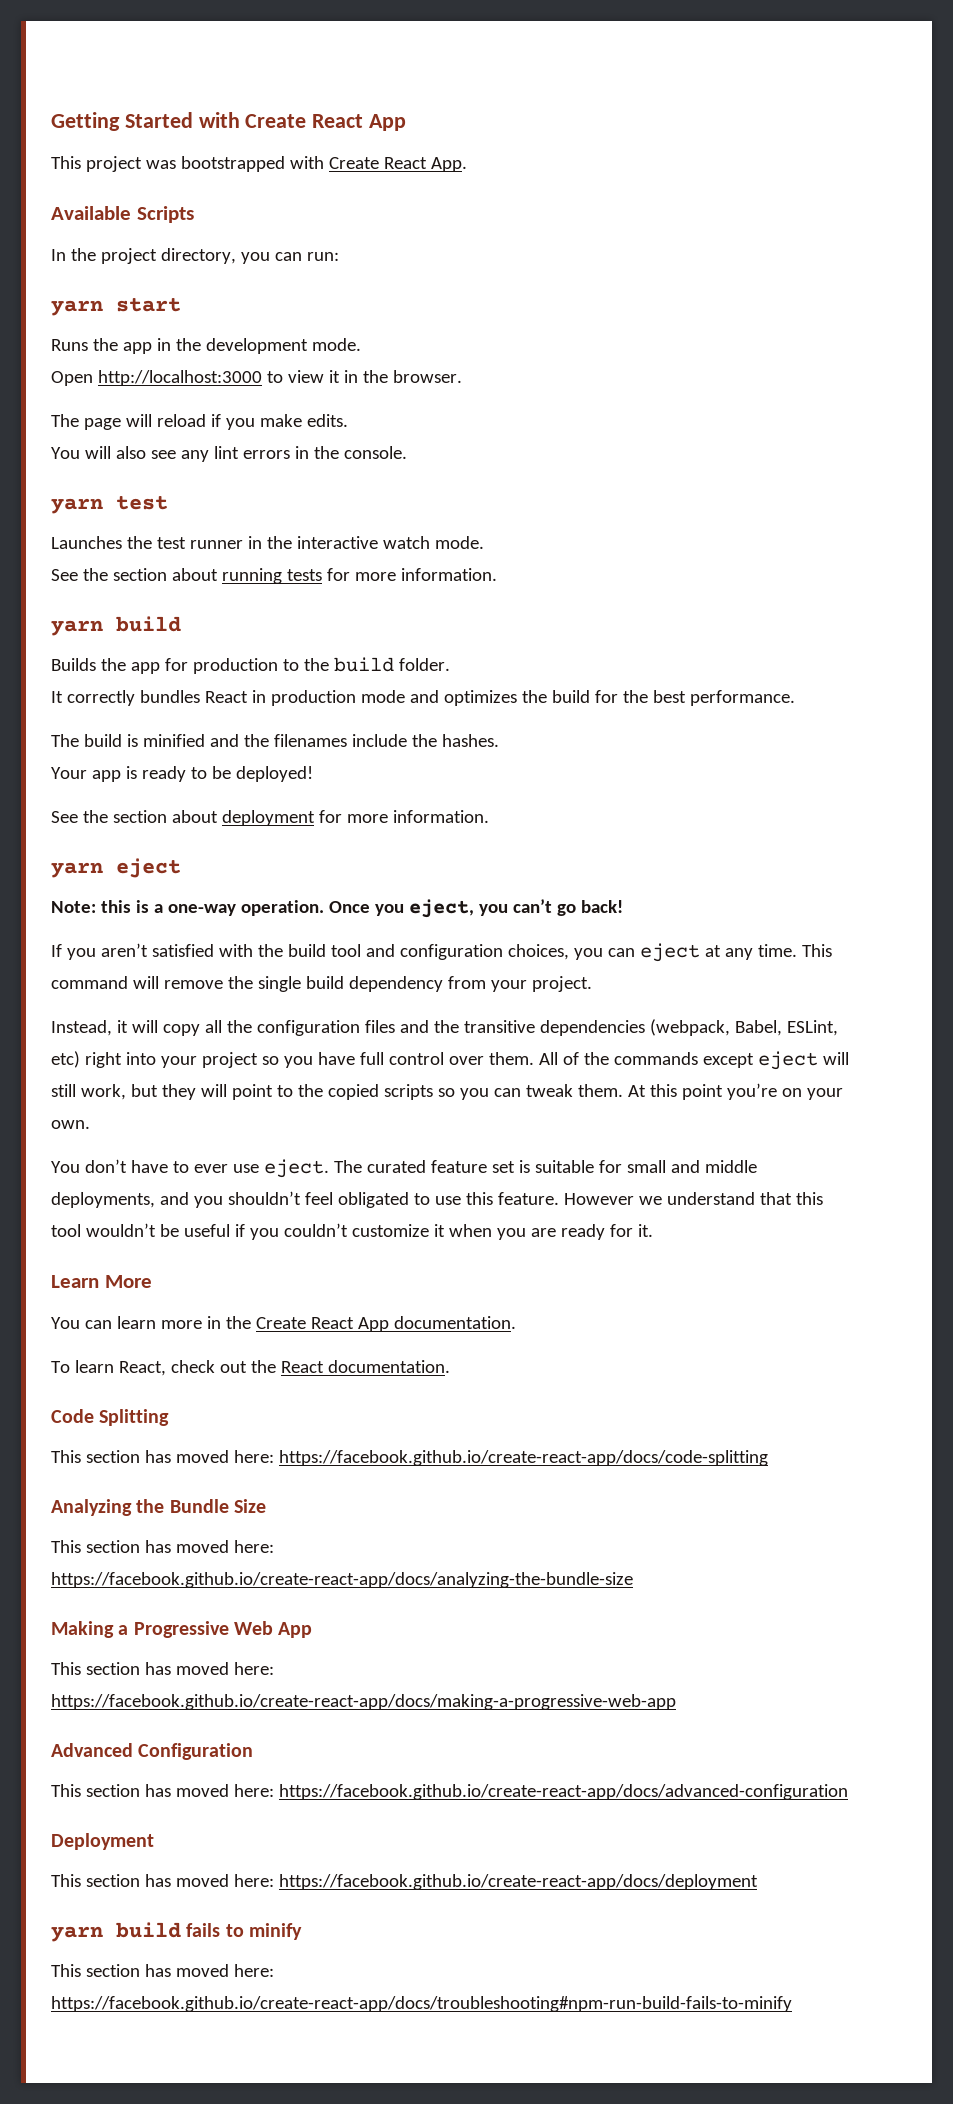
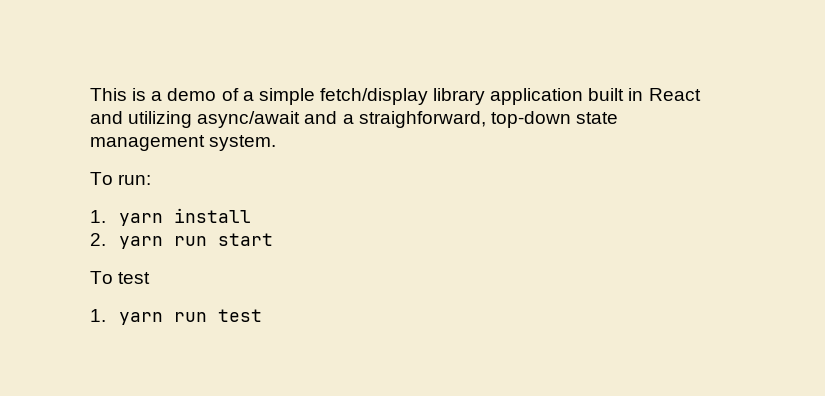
[51,112,407,131] [51,156,467,172] [51,206,194,223] [51,248,339,264] [51,298,181,316] [51,338,361,354] [51,370,462,386] [51,414,348,430] [51,446,407,462] [51,496,168,514] [51,536,484,549] [51,568,497,584] [51,616,181,636] [51,657,450,674] [51,690,795,706] [51,734,499,747] [51,766,313,782] [51,810,489,826] [51,858,181,878] [51,899,623,918] [51,943,832,962] [51,976,592,992] [51,1019,838,1036] [51,1051,849,1070] [51,1083,843,1100] [51,1120,90,1129] [51,1159,757,1178] [51,1191,823,1208] [51,1223,653,1240] [51,1275,152,1288] [51,1316,516,1332] [51,1360,450,1376] [51,1409,170,1426] [51,1450,768,1466] [51,1499,266,1516] [51,1540,274,1553] [51,1572,633,1588] [51,1621,313,1638] [51,1662,274,1675] [51,1694,676,1710] [51,1743,254,1760] [51,1784,848,1800] [51,1833,154,1850] [51,1874,758,1890] [51,1922,302,1942] [51,1964,274,1977] [51,1996,792,2012] Getting Started with Create React App // This project was bootstrapped with Create React App. // Available Scripts // In the project directory, you can run: // yarn start // Runs the app in the development mode. // Open http://localhost:3000 to view it in the browser. // The page will reload if you make edits. // You will also see any lint errors in the console. // yarn test // Launches the test runner in the interactive watch mode. // See the section about running tests for more information. // yarn build // Builds the app for production to the build folder. // It correctly bundles React in production mode and optimizes the build for the best performance. // The build is minified and the filenames include the hashes. // Your app is ready to be deployed! // See the section about deployment for more information. // yarn eject // Note: this is a one-way operation. Once you eject, you can’t go back! // If you aren’t satisfied with the build tool and configuration choices, you can eject at any time. This command will remove the single build dependency from your project. // Instead, it will copy all the configuration files and the transitive dependencies (webpack, Babel, ESLint, etc) right into your project so you have full control over them. All of the commands except eject will still work, but they will point to the copied scripts so you can tweak them. At this point you’re on your own. // You don’t have to ever use eject. The curated feature set is suitable for small and middle deployments, and you shouldn’t feel obligated to use this feature. However we understand that this tool wouldn’t be useful if you couldn’t customize it when you are ready for it. // Learn More // You can learn more in the Create React App documentation. // To learn React, check out the React documentation. // Code Splitting // This section has moved here: https://facebook.github.io/create-react-app/docs/code-splitting // Analyzing the Bundle Size // This section has moved here: https://facebook.github.io/create-react-app/docs/analyzing-the-bundle-size // Making a Progressive Web App // This section has moved here: https://facebook.github.io/create-react-app/docs/making-a-progressive-web-app // Advanced Configuration // This section has moved here: https://facebook.github.io/create-react-app/docs/advanced-configuration // Deployment // This section has moved here: https://facebook.github.io/create-react-app/docs/deployment // yarn build fails to minify // This section has moved here: https://facebook.github.io/create-react-app/docs/troubleshooting#npm-run-build-fails-to-minify -> [90,88,701,105] [90,111,618,128] [90,135,277,151] [90,172,152,185] [90,208,251,226] [90,233,273,249] [90,271,151,284] [90,309,262,325] This is a demo of a simple fetch/display library application built in React and utilizing async/await and a straighforward, top-down state management system. // To run: // 1. yarn install // 2. yarn run start // To test // 1. yarn run test

